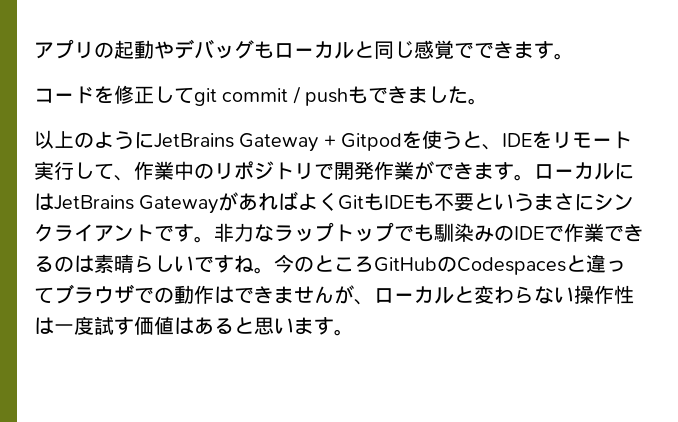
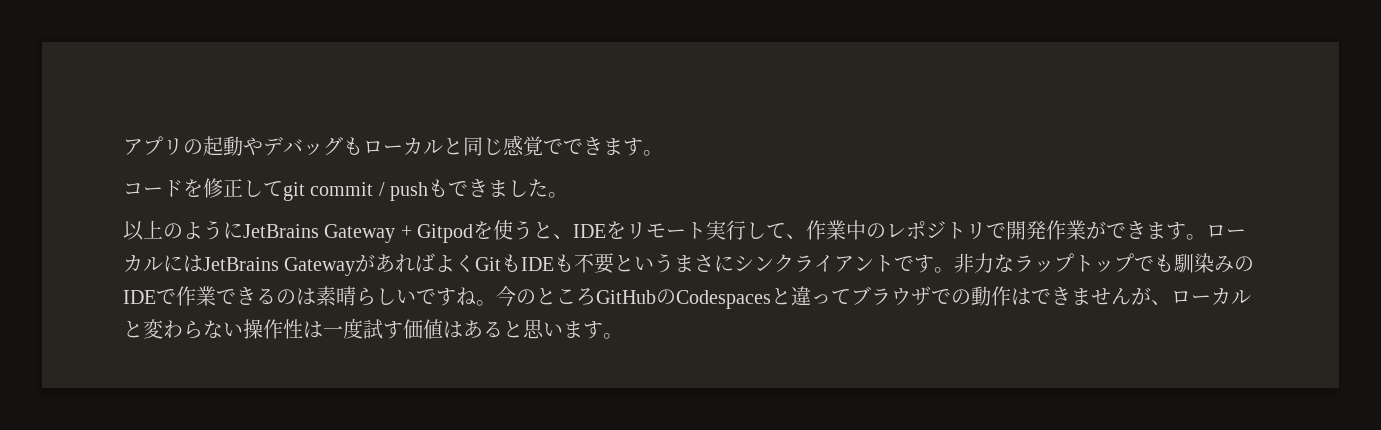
[214,162,234,180] リ -> [886,224,907,238] レ

